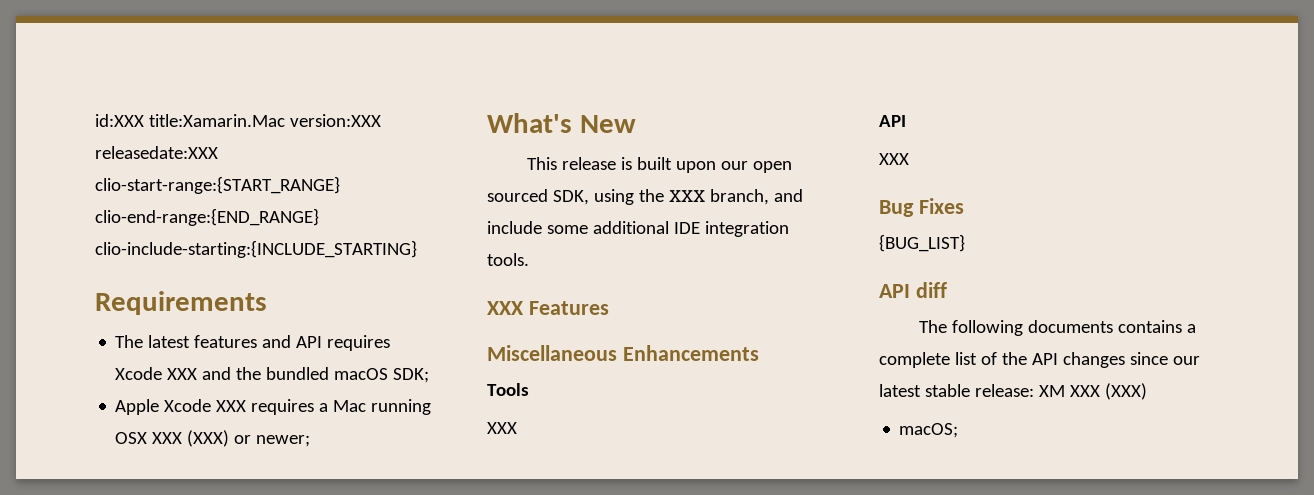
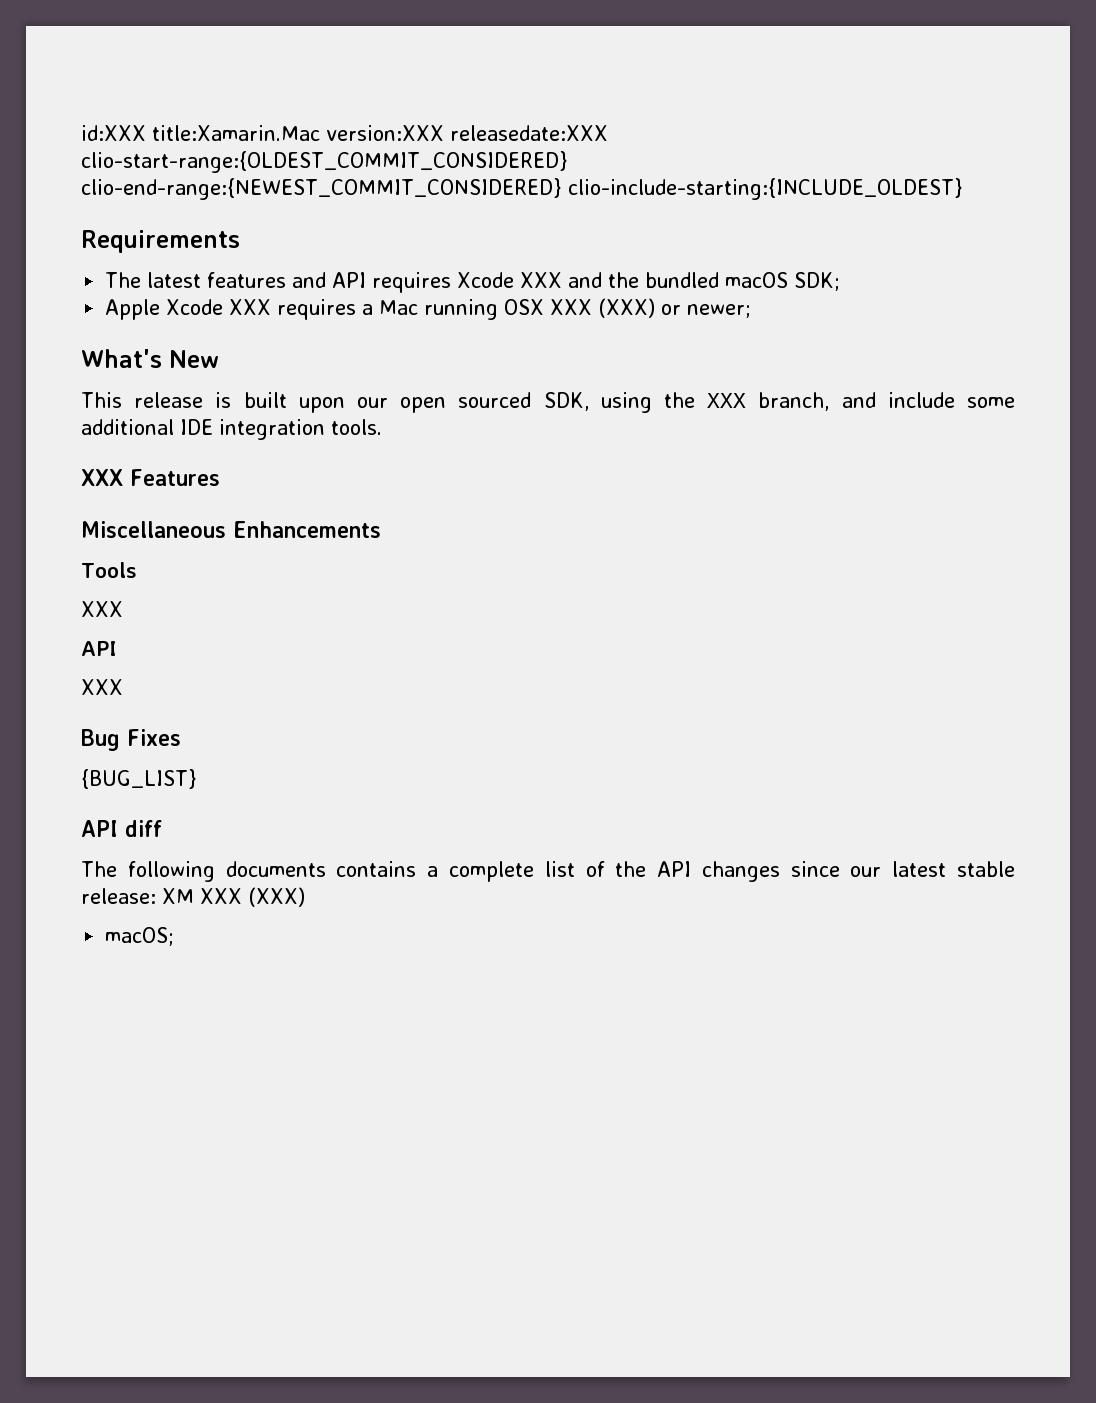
[95,176,340,194] [95,208,319,226] [95,240,417,258] clio-start-range:{START_RANGE} clio-end-range:{END_RANGE} clio-include-starting:{INCLUDE_STARTING} -> [81,151,568,173] [81,178,963,200] clio-start-range:{OLDEST_COMMIT_CONSIDERED} clio-end-range:{NEWEST_COMMIT_CONSIDERED} clio-include-starting:{INCLUDE_OLDEST}

